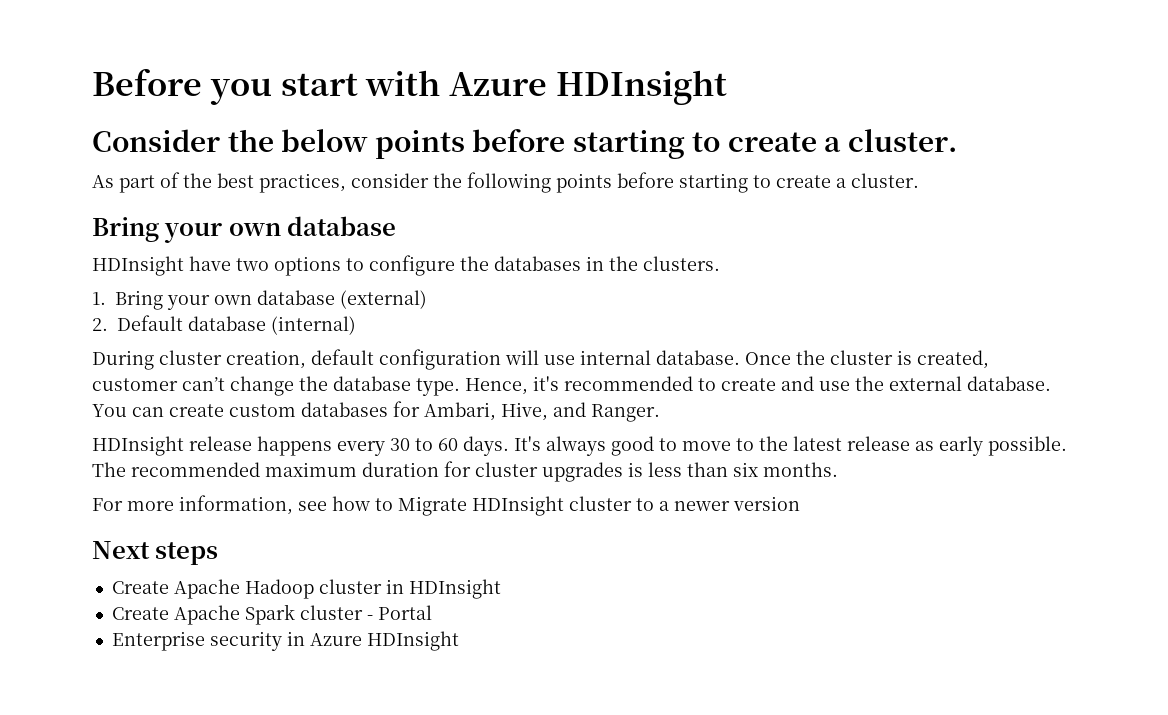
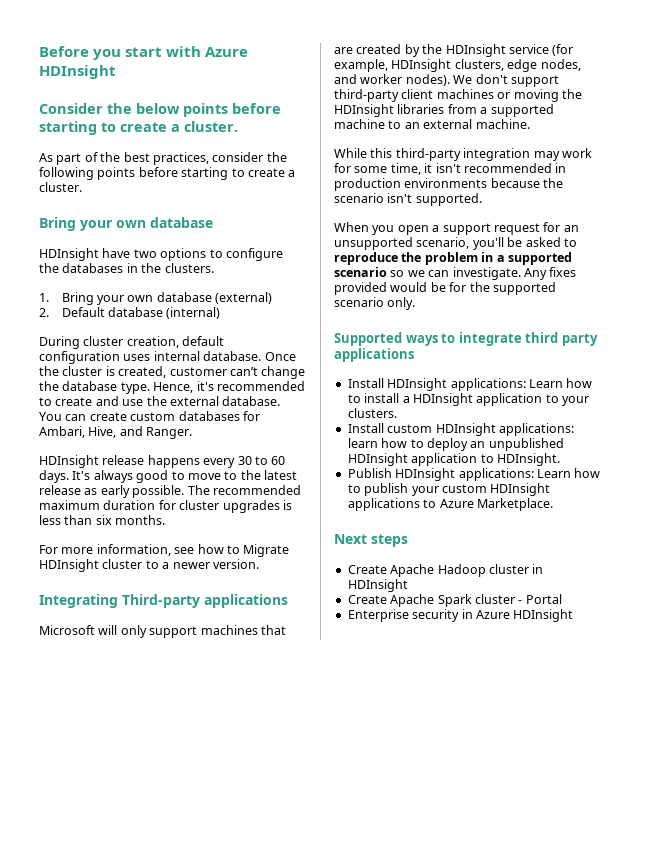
[505,350,575,365] will use -> [123,354,151,361] uses
[733,496,800,511] version -> [212,559,259,569] [39,594,288,608] [39,625,286,638] [334,44,574,57] [334,59,581,72] [334,74,559,87] [334,89,582,102] [334,104,554,117] [334,119,530,129] [334,148,592,161] [334,163,567,175] [334,178,564,191] [334,193,482,206] [334,222,579,235] [334,237,577,250] [334,252,572,265] [334,267,577,280] [334,282,556,295] [334,297,416,310] [334,332,598,346] [334,348,414,362] [347,378,593,391] [347,393,589,406] [347,408,397,418] [347,423,574,436] [347,438,564,451] [347,453,560,466] [347,468,601,481] [347,483,551,496] [347,498,553,511] version. // Integrating Third-party applications // Microsoft will only support machines that are created by the HDInsight service (for example, HDInsight clusters, edge nodes, and worker nodes). We don't support third-party client machines or moving the HDInsight libraries from a supported machine to an external machine. // While this third-party integration may work for some time, it isn't recommended in production environments because the scenario isn't supported. // When you open a support request for an unsupported scenario, you'll be asked to reproduce the problem in a supported scenario so we can investigate. Any fixes provided would be for the supported scenario only. // Supported ways to integrate third party applications // Install HDInsight applications: Learn how to install a HDInsight application to your clusters. // Install custom HDInsight applications: learn how to deploy an unpublished HDInsight application to HDInsight. // Publish HDInsight applications: Learn how to publish your custom HDInsight applications to Azure Marketplace.

